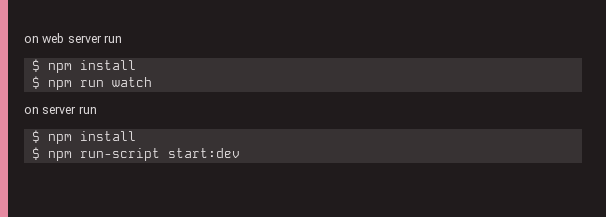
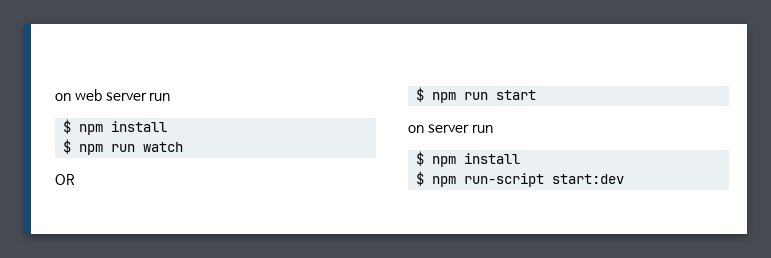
(152, 82) none -> [55,174,75,185] [416,87,537,103] // OR // $ npm run start

